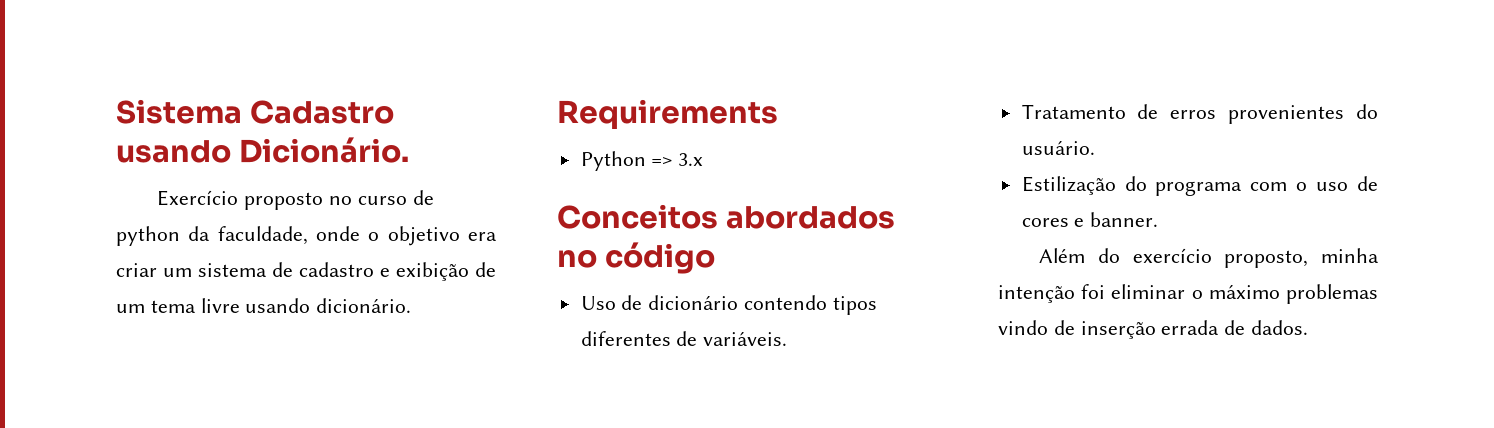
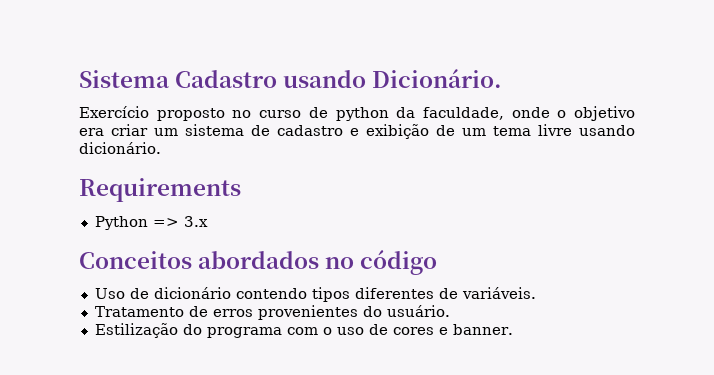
[1039,248,1379,268] [998,284,1378,304] [998,320,1309,339] // Além do exercício proposto, minha intenção foi eliminar o máximo problemas vindo de inserção errada de dados. -> (513, 329) none

